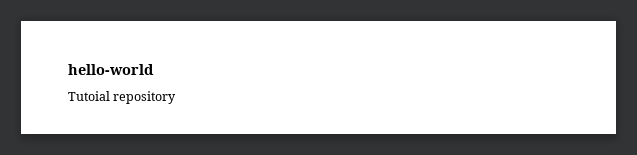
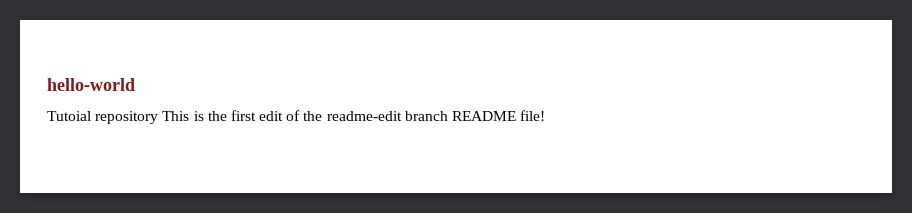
(177, 97) none -> [162,110,546,121] This is the first edit of the readme-edit branch README file!

